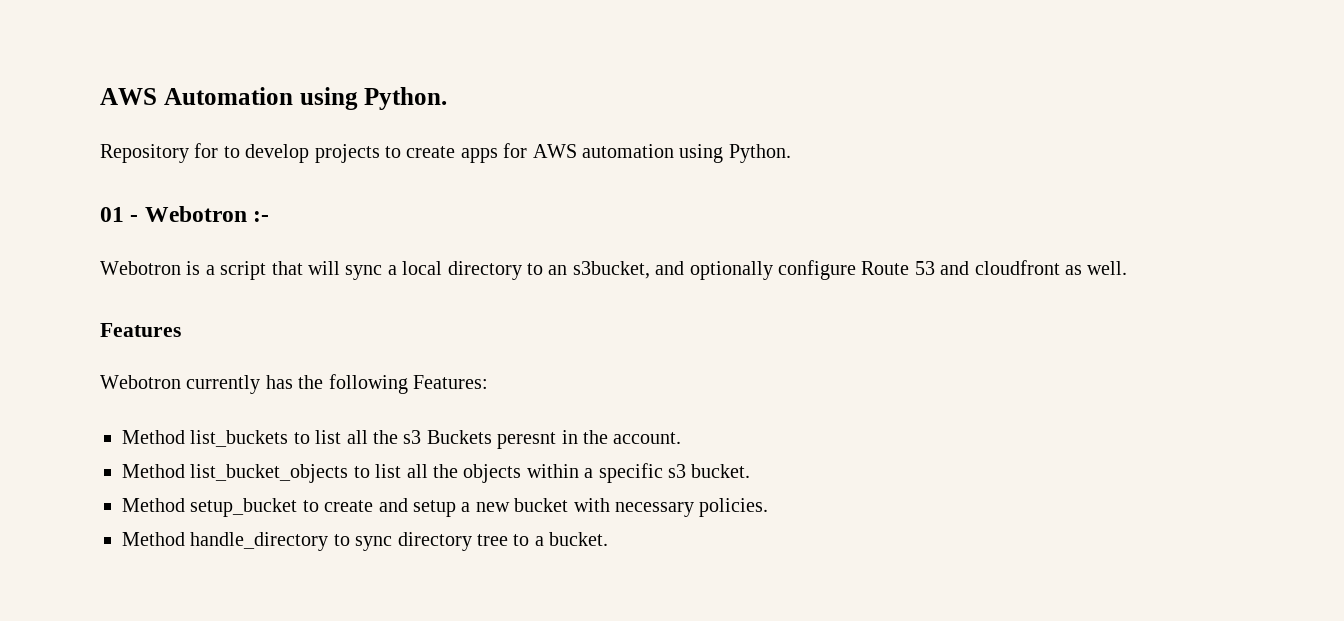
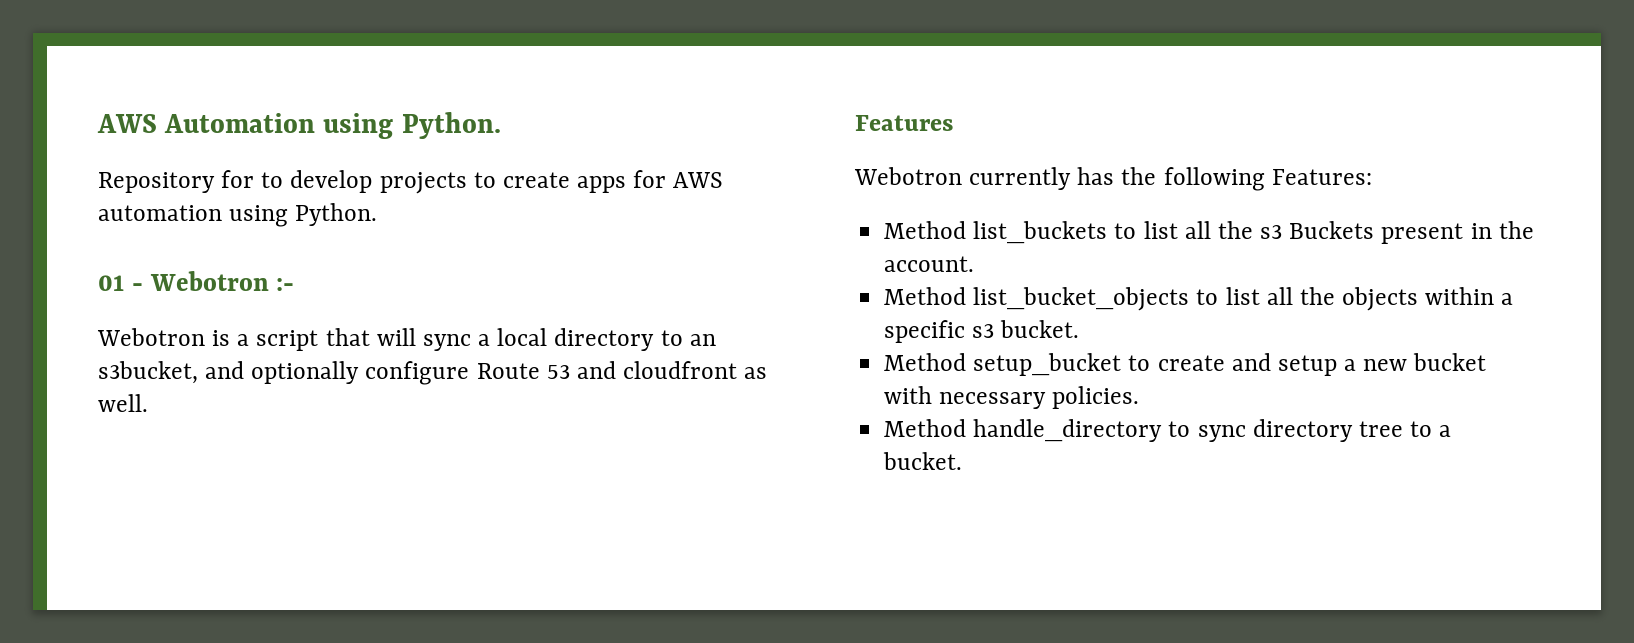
[497,432,557,449] peresnt -> [1381,223,1464,244] present

